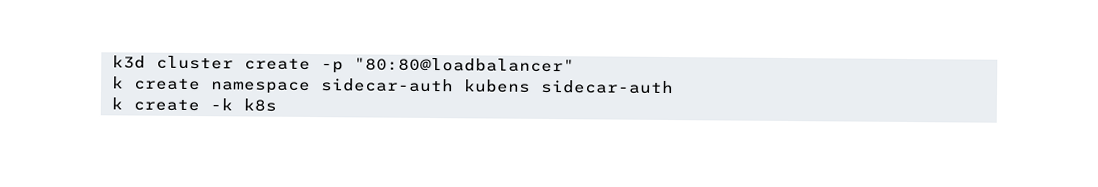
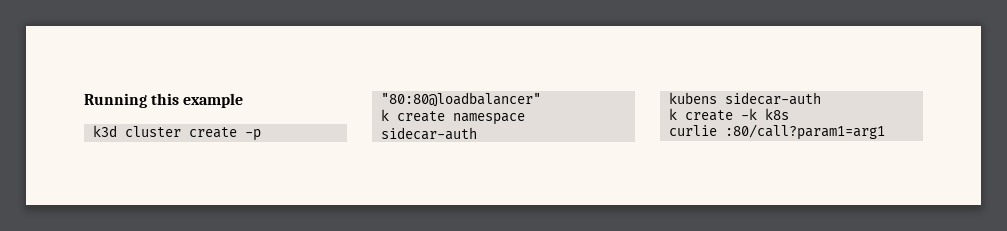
(112, 62) none -> [84,93,244,108] Running this example //
(455, 85) none -> (477, 133) //
(278, 105) none -> [668,124,885,140] // curlie :80/call?param1=arg1

